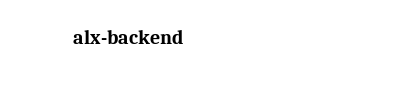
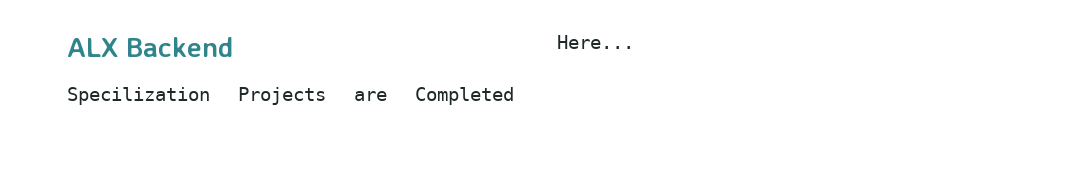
[73,29,183,44] alx-backend -> [67,37,233,57] [67,87,514,105] [557,35,634,49] ALX Backend // Specilization Projects are Completed Here...

